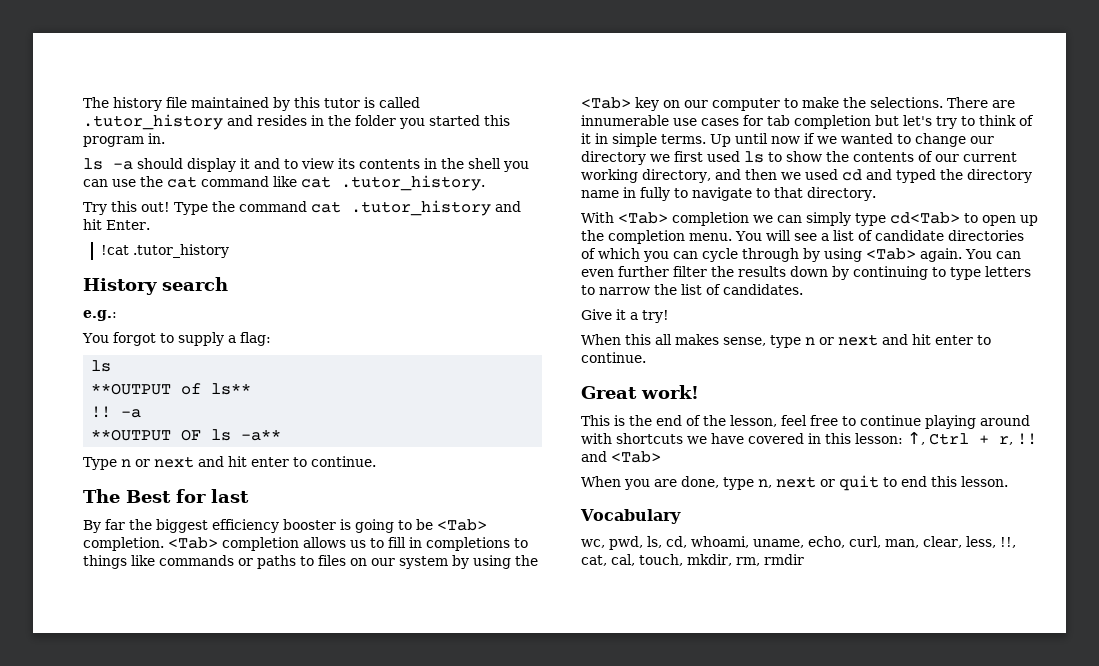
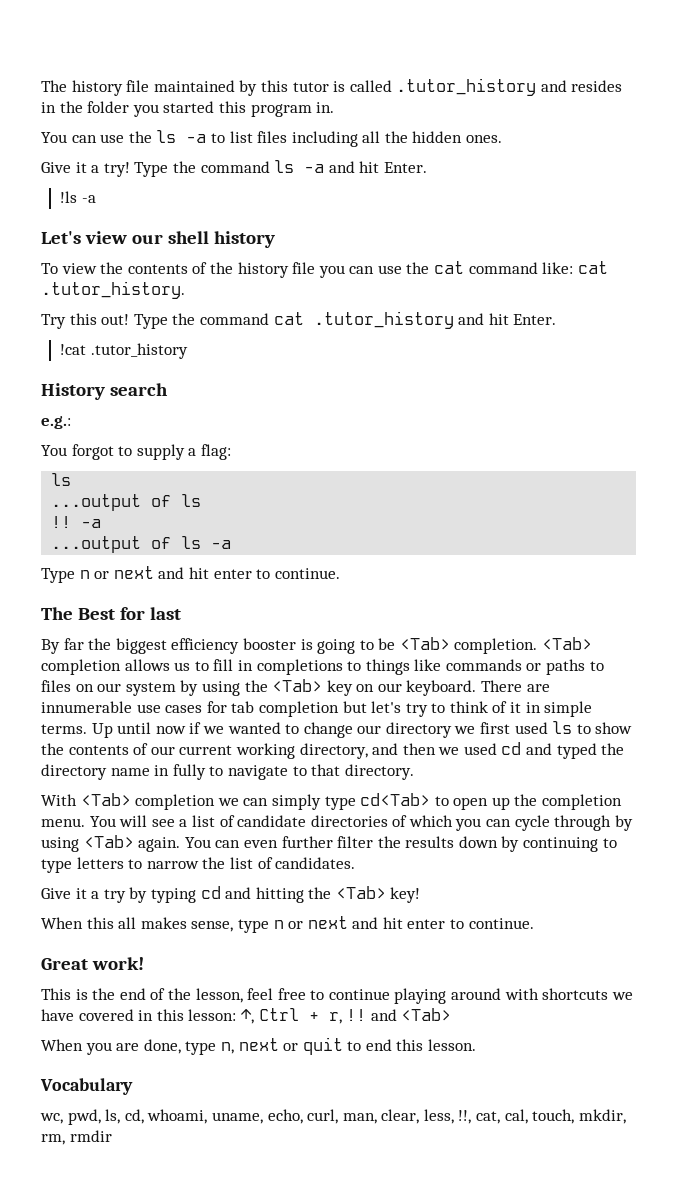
[83,158,501,172] ls -a should display it and to view its contents in the shell -> [41,130,503,147] [41,160,427,177] [60,191,96,203] [41,231,275,248] [41,262,316,278] You can use the ls -a to list files including all the hidden ones. // Give it a try! Type the command ls -a and hit Enter. // !ls -a // Let's view our shell history // To view the contents of the history file
[273,176,297,187] like -> [542,262,574,274] like:
[91,383,252,395] **OUTPUT of ls** -> [51,494,202,511] ...output of ls
[91,429,282,441] **OUTPUT OF ls -a** -> [51,536,232,553] ...output of ls -a
[712,97,943,111] computer to make the selections. -> [406,680,477,696] keyboard.
[642,310,669,323] try! -> [103,886,421,903] try by typing cd and hitting the <Tab> key!

